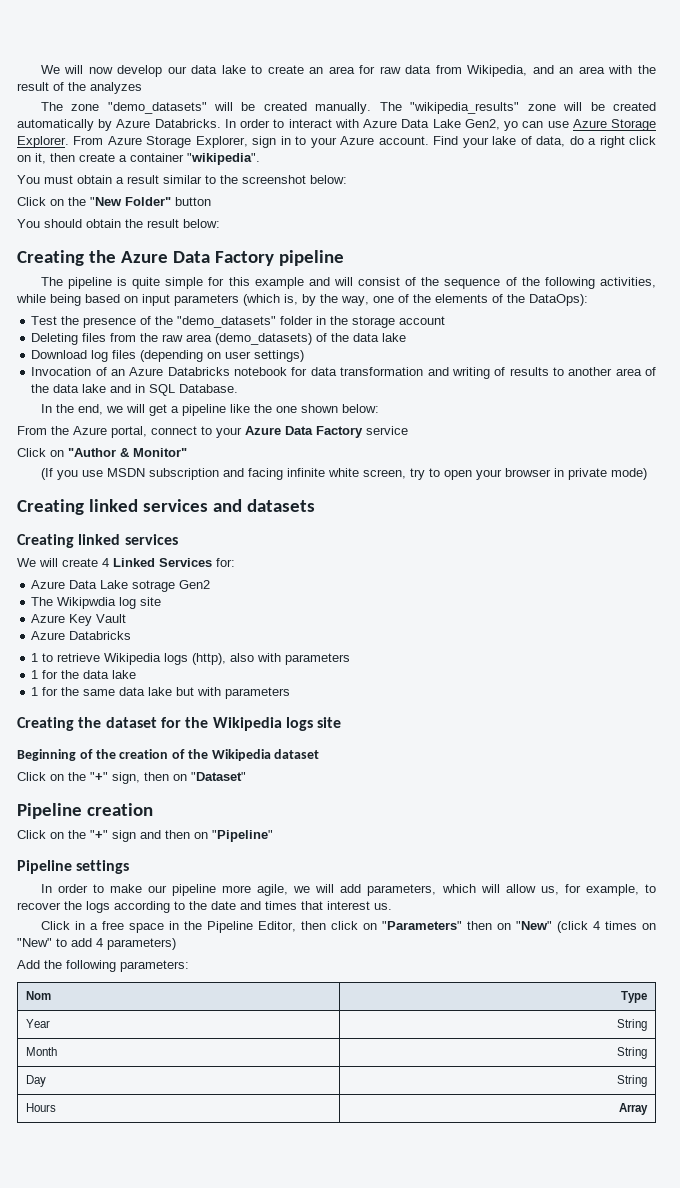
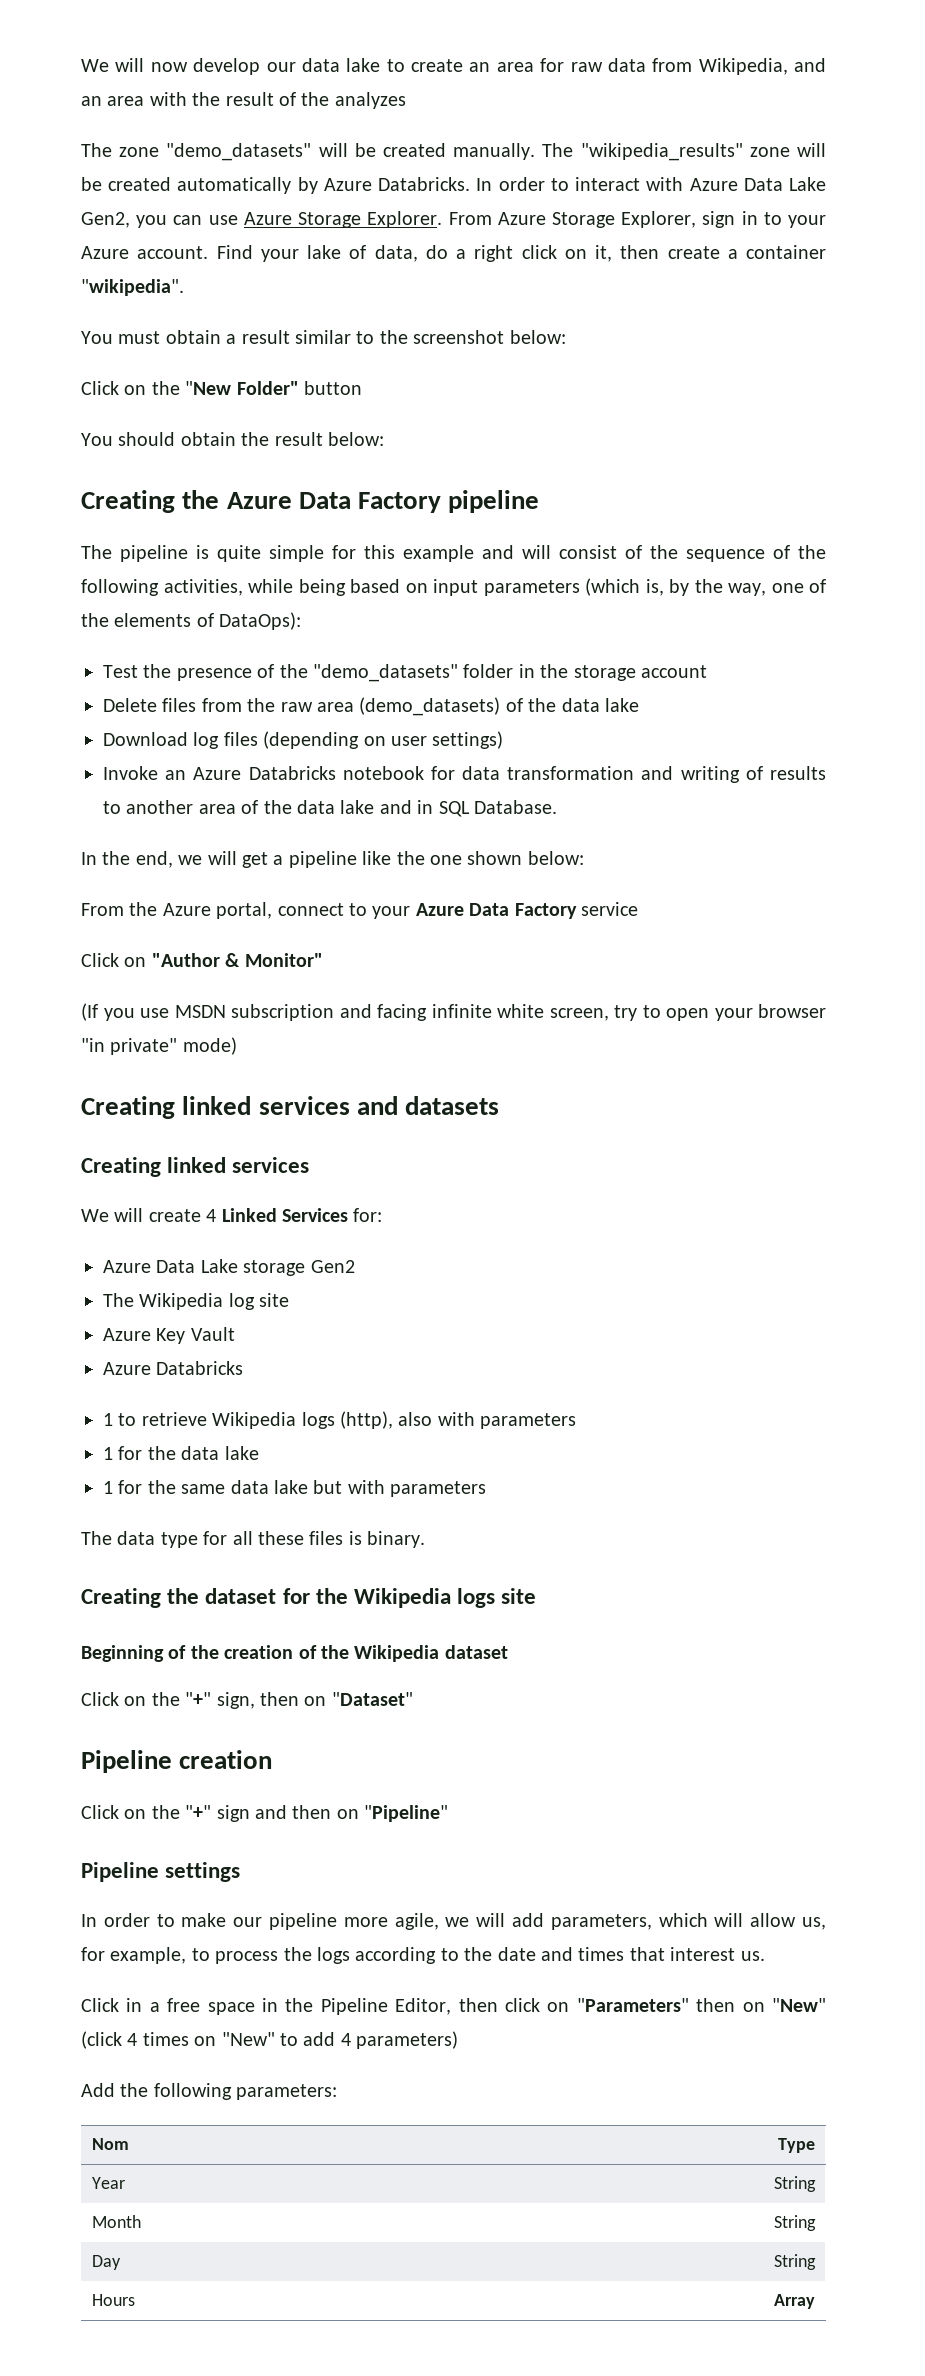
[504,121,519,131] yo -> [136,215,168,228] you
[507,294,525,303] the -> (214, 620) none
[31,333,79,345] Deleting -> [103,698,157,712] Delete
[31,367,107,376] Invocation of -> [103,766,158,780] Invoke
[553,468,607,480] in private -> [81,1038,178,1055] "in private"
[132,580,176,592] sotrage -> [243,1260,306,1276] storage
[57,597,117,609] Wikipwdia -> [139,1293,224,1310] Wikipedia
(291, 693) none -> [81,1531,426,1548] // The data type for all these files is binary.
[17,902,61,910] recover -> [215,1951,279,1964] process

